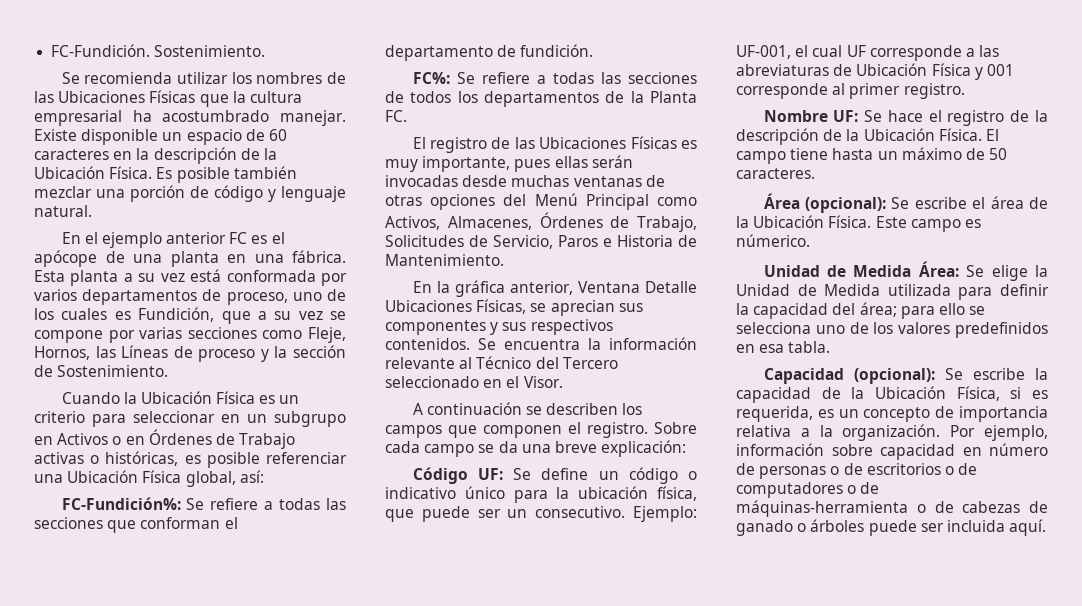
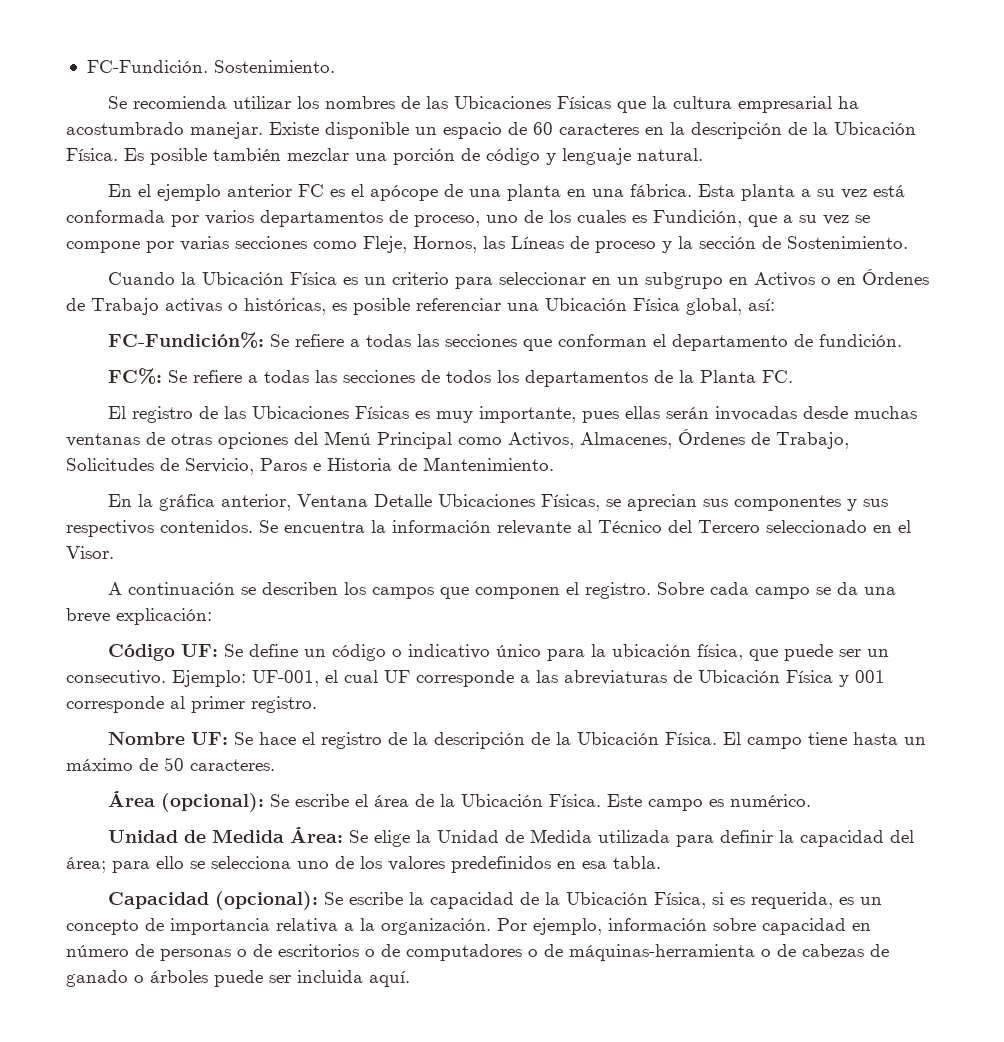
[736,234,810,247] númerico. -> [729,794,811,807] numérico.

